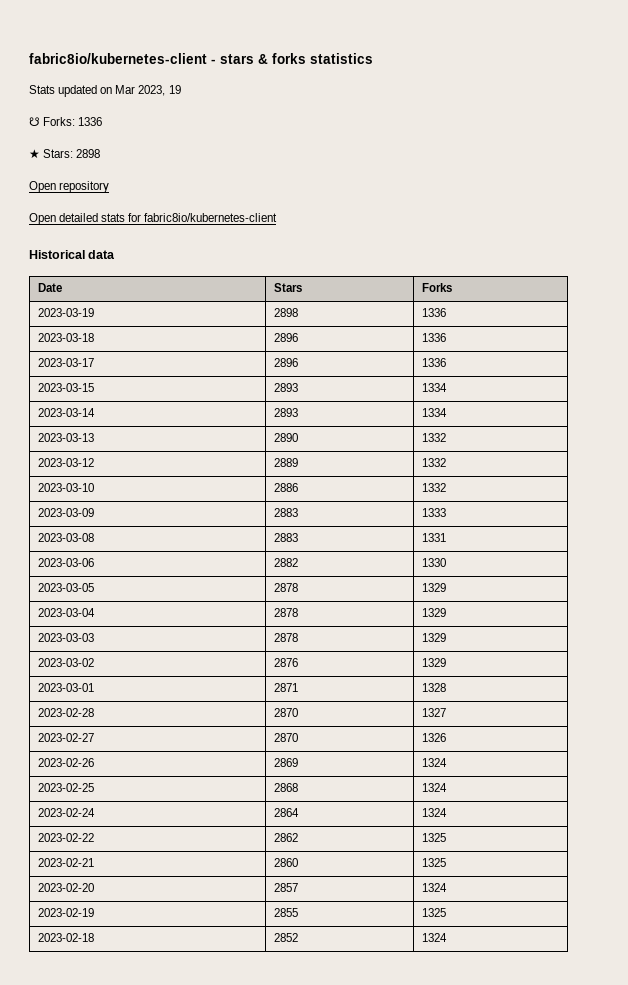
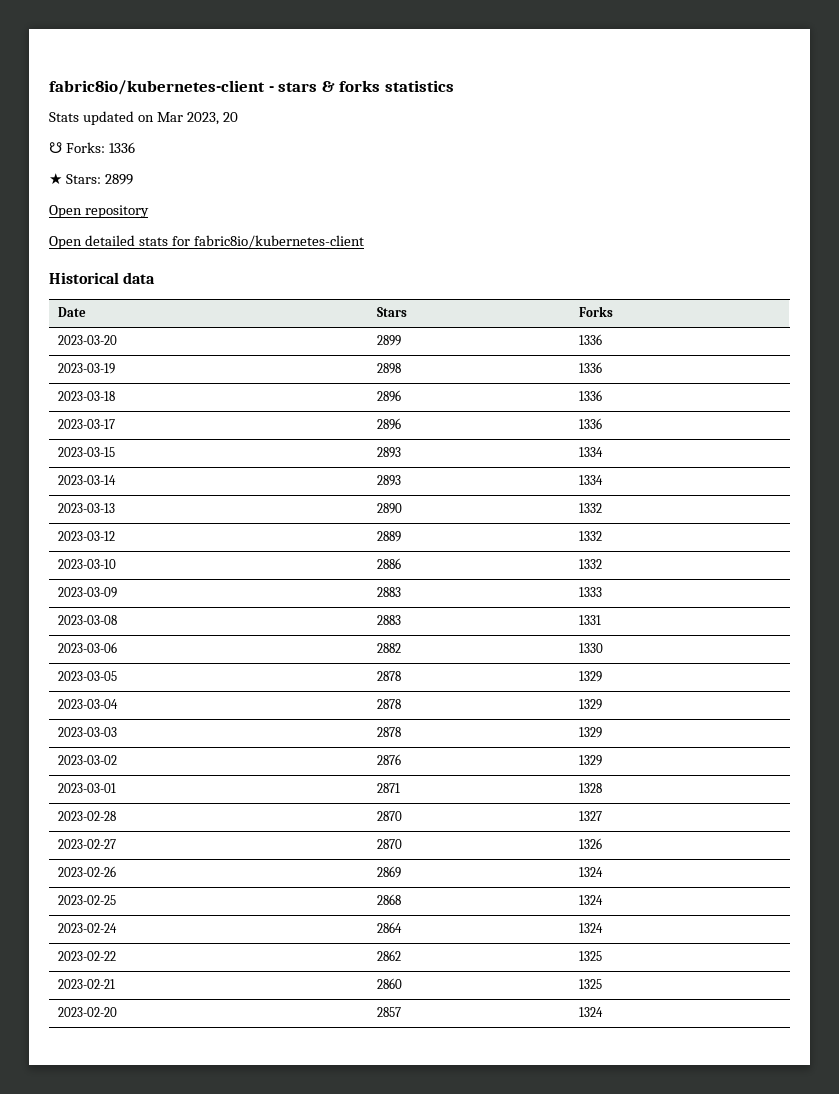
[168,85,181,94] 19 -> [222,112,238,122] 20
[76,149,101,158] 2898 -> [104,174,133,185] 2899
(452, 287) none -> [58,335,118,345] [377,335,402,346] [579,334,603,345] // 2023-03-20 | 2899 | 1336
[37,908,94,917] [273,908,298,917] [421,908,446,917] [37,933,94,942] [273,933,298,942] [421,933,447,942] // 2023-02-19 | 2855 | 1325 // 2023-02-18 | 2852 | 1324 -> (604, 1012) none

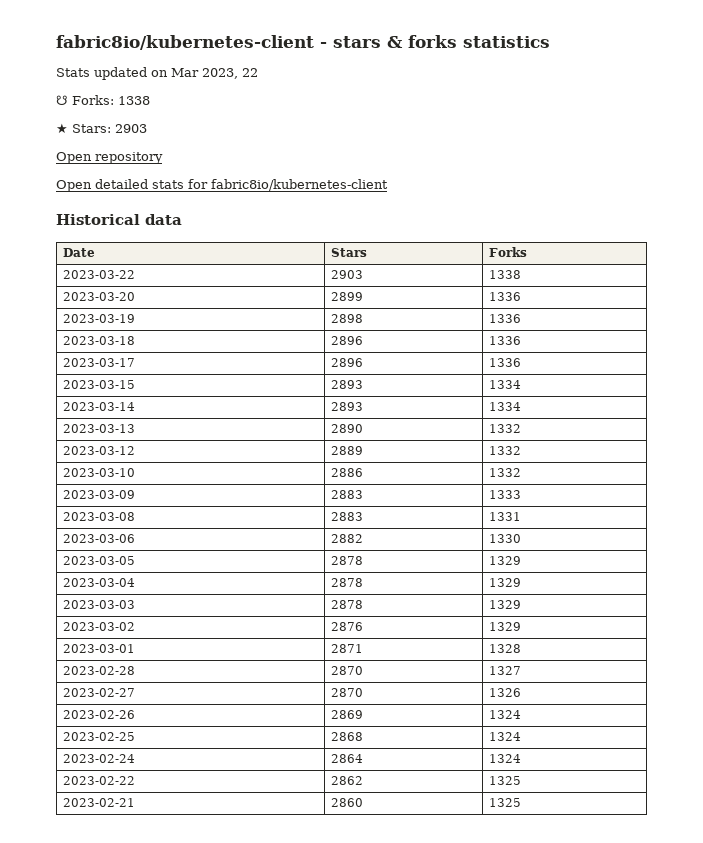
[222,112,238,122] 20 -> [242,68,258,77] 22
[108,142,135,153] 1336 -> [118,96,150,105] 1338
[104,174,133,185] 2899 -> [115,124,147,133] 2903
(614, 311) none -> [63,270,136,279] [331,270,364,279] [489,270,522,279] // 2023-03-22 | 2903 | 1338
[58,1007,118,1017] [377,1007,402,1017] [579,1007,604,1017] // 2023-02-20 | 2857 | 1324 -> (522, 802) none

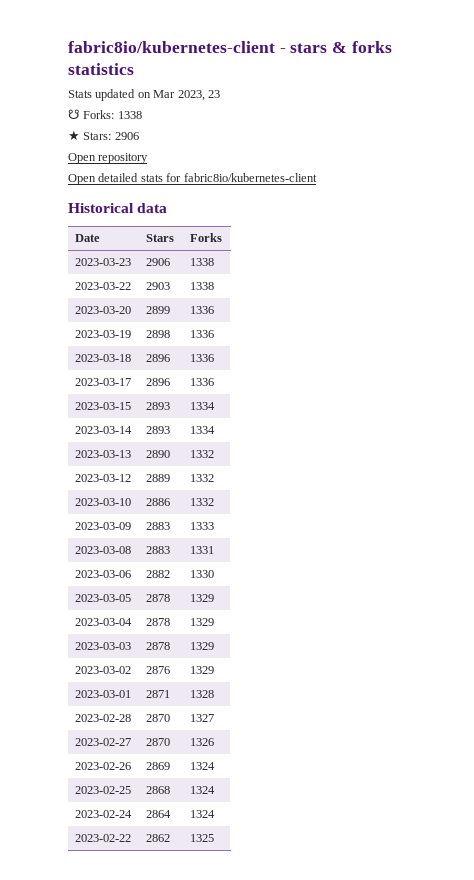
[242,68,258,77] 22 -> [207,90,220,98] 23
[115,124,147,133] 2903 -> [114,132,139,140] 2906
(528, 252) none -> [75,258,132,266] [146,258,171,266] [190,258,215,266] // 2023-03-23 | 2906 | 1338
[63,798,136,807] [331,798,364,807] [489,798,522,807] // 2023-02-21 | 2860 | 1325 -> (215, 838) none

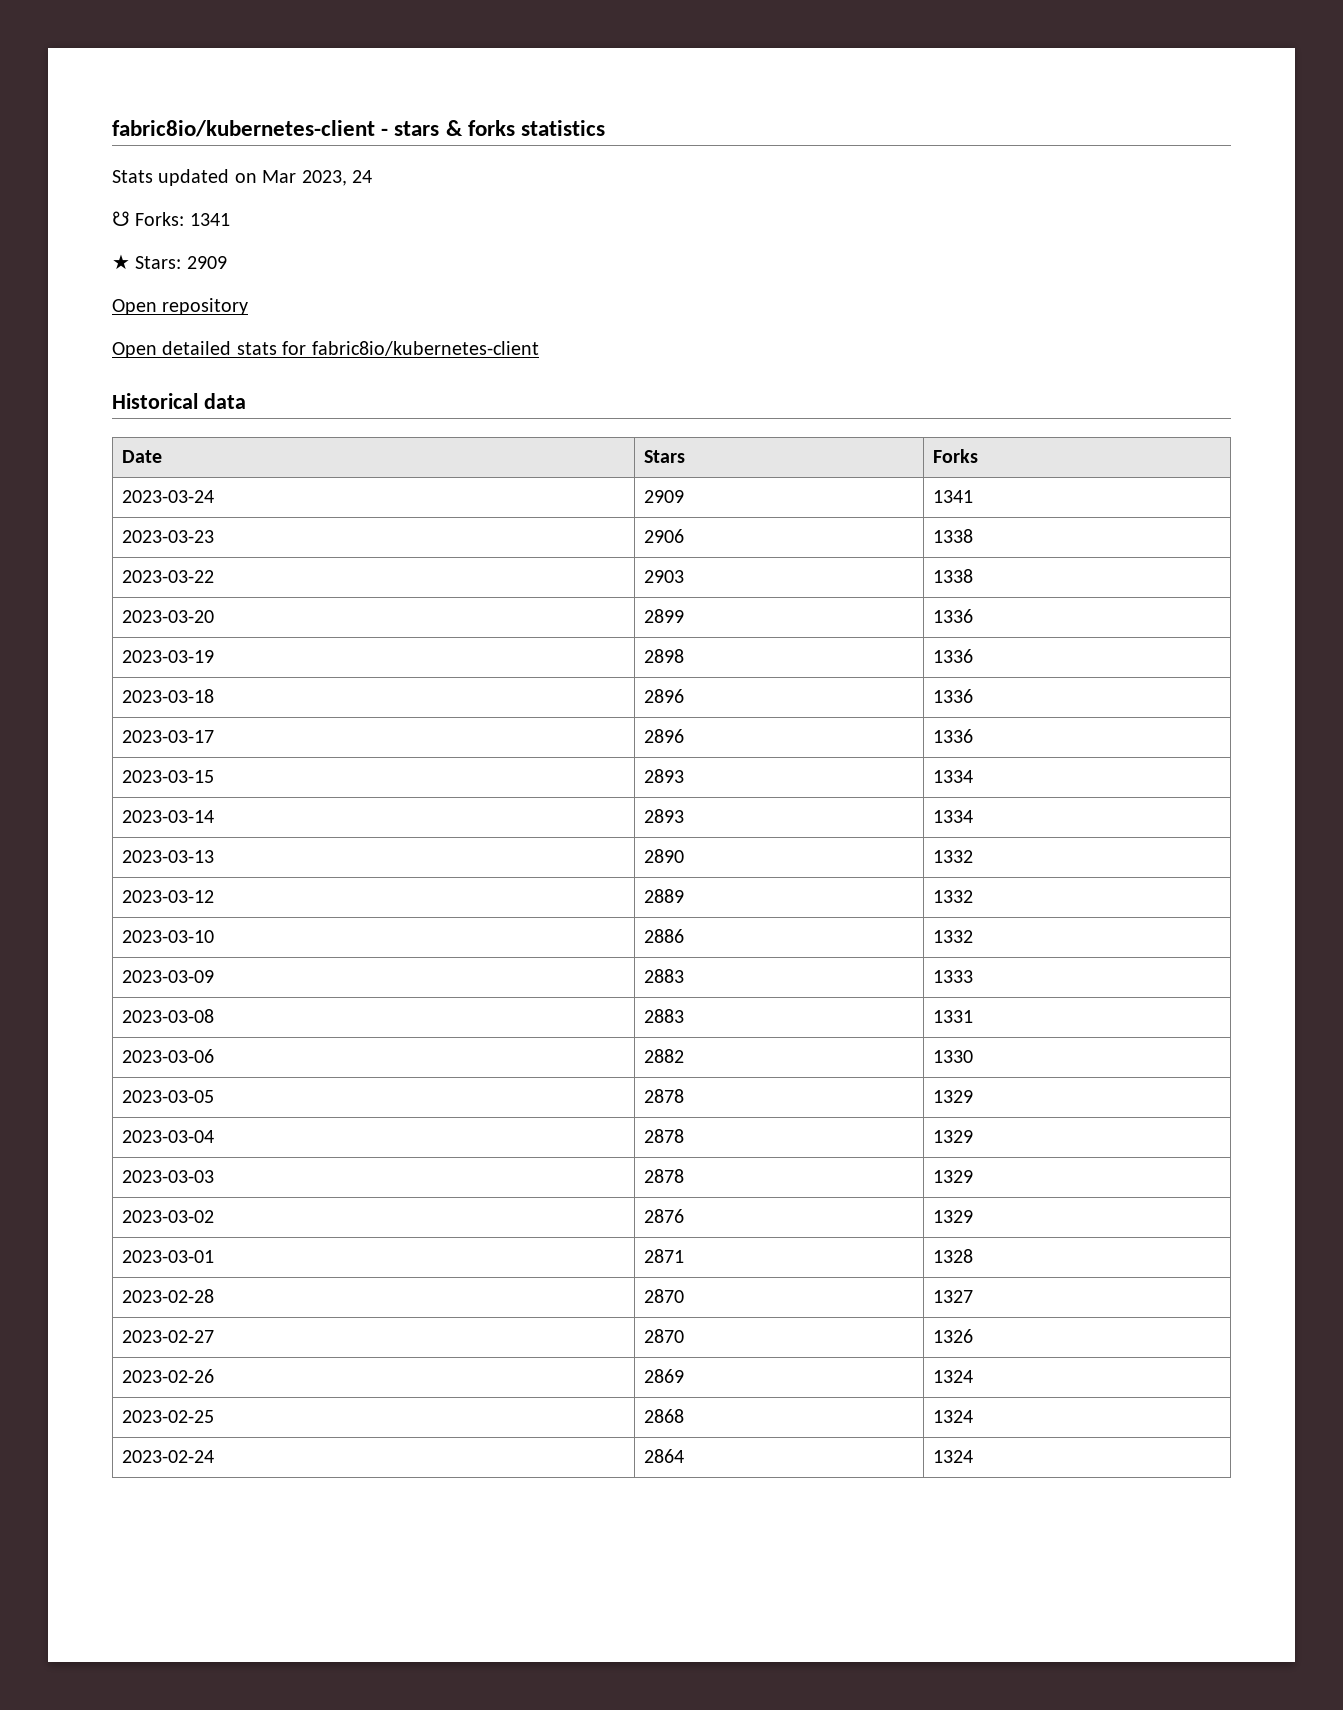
[207,90,220,98] 23 -> [352,170,372,183] 24
[117,111,142,119] 1338 -> [189,213,230,226] 1341
[114,132,139,140] 2906 -> [186,256,227,269] 2909
(223, 237) none -> [122,490,215,503] [644,490,685,503] [933,490,974,503] // 2023-03-24 | 2909 | 1341
[75,834,132,842] [146,834,171,842] [190,834,215,842] // 2023-02-22 | 2862 | 1325 -> (974, 1456) none

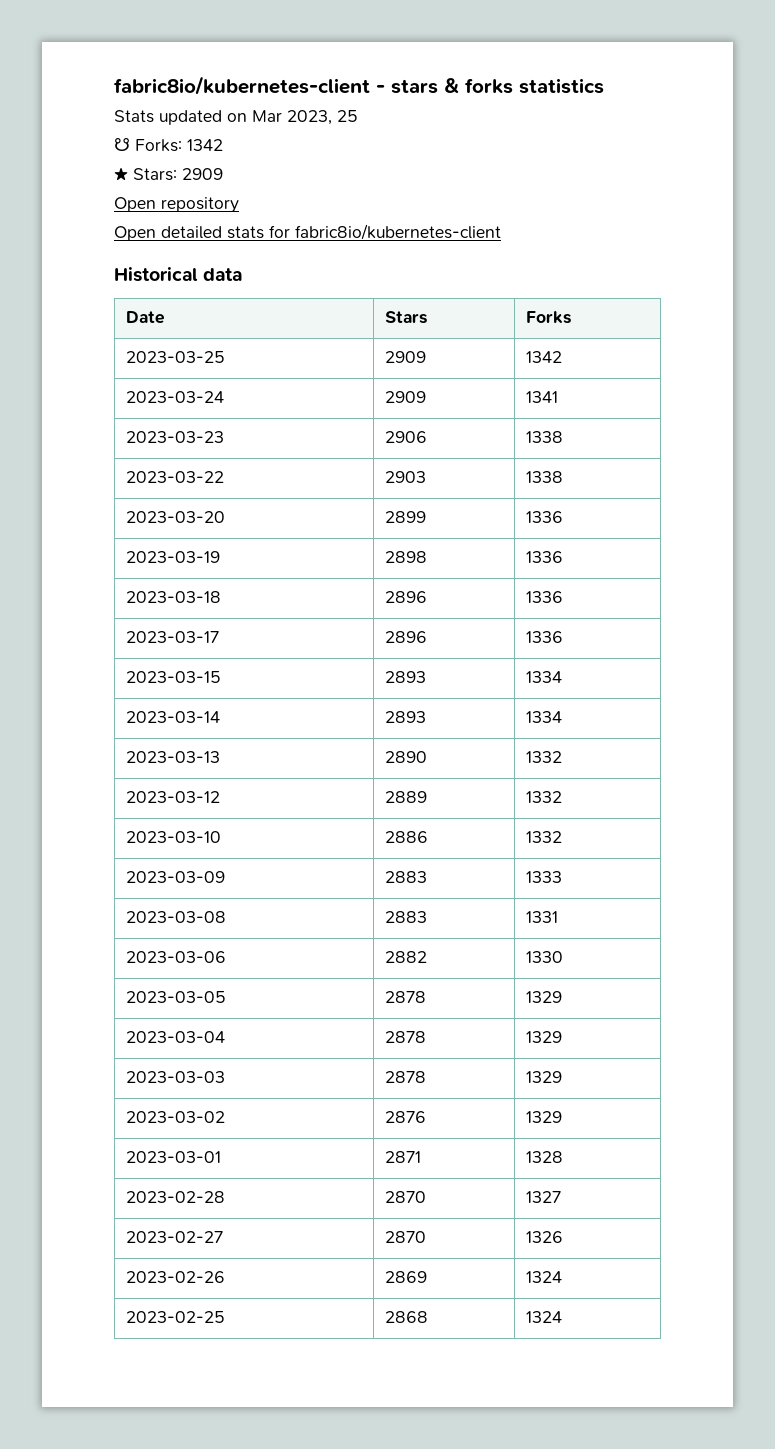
[352,170,372,183] 24 -> [337,110,358,122] 25
[189,213,230,226] 1341 -> [187,139,223,151] 1342
(979, 456) none -> [126,351,226,363] [385,351,427,363] [526,351,563,363] // 2023-03-25 | 2909 | 1342
[122,1450,215,1463] [644,1449,685,1463] [933,1450,974,1463] // 2023-02-24 | 2864 | 1324 -> (563, 1317) none

